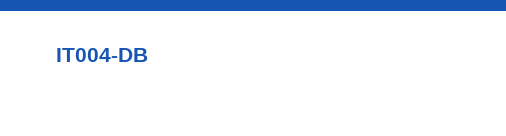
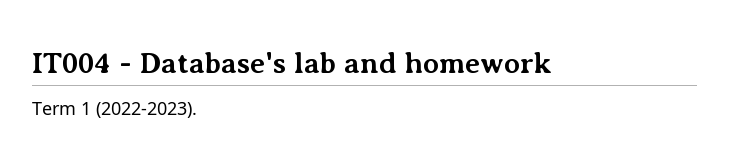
[56,48,148,62] IT004-DB -> [32,52,552,73] [32,102,197,118] IT004 - Database's lab and homework // Term 1 (2022-2023).

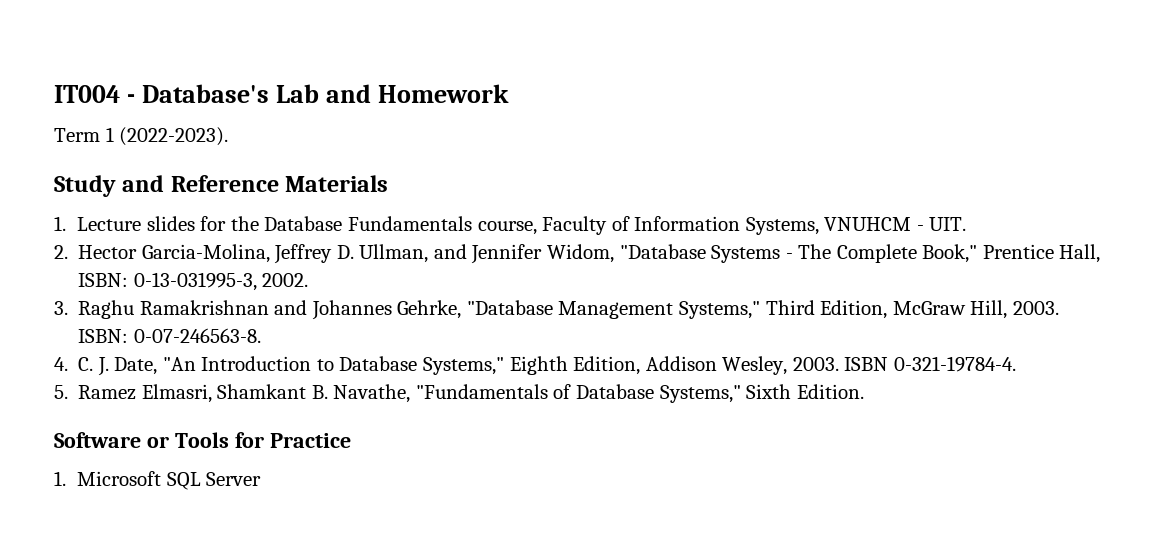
[293,52,552,73] lab and homework -> [276,84,510,103] Lab and Homework
(197, 110) none -> [54,175,389,197] [54,216,967,235] [54,244,1101,264] [78,272,309,291] [54,300,1059,320] [78,328,261,343] [54,356,1016,376] [54,384,864,403] [54,432,351,448] [54,471,262,490] // Study and Reference Materials // 1. Lecture slides for the Database Fundamentals course, Faculty of Information Systems, VNUHCM - UIT. // 2. Hector Garcia-Molina, Jeffrey D. Ullman, and Jennifer Widom, "Database Systems - The Complete Book," Prentice Hall, ISBN: 0-13-031995-3, 2002. // 3. Raghu Ramakrishnan and Johannes Gehrke, "Database Management Systems," Third Edition, McGraw Hill, 2003. ISBN: 0-07-246563-8. // 4. C. J. Date, "An Introduction to Database Systems," Eighth Edition, Addison Wesley, 2003. ISBN 0-321-19784-4. // 5. Ramez Elmasri, Shamkant B. Navathe, "Fundamentals of Database Systems," Sixth Edition. // Software or Tools for Practice // 1. Microsoft SQL Server

